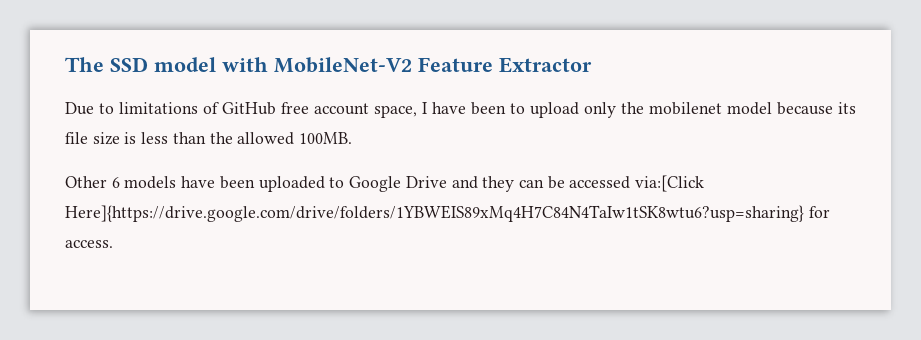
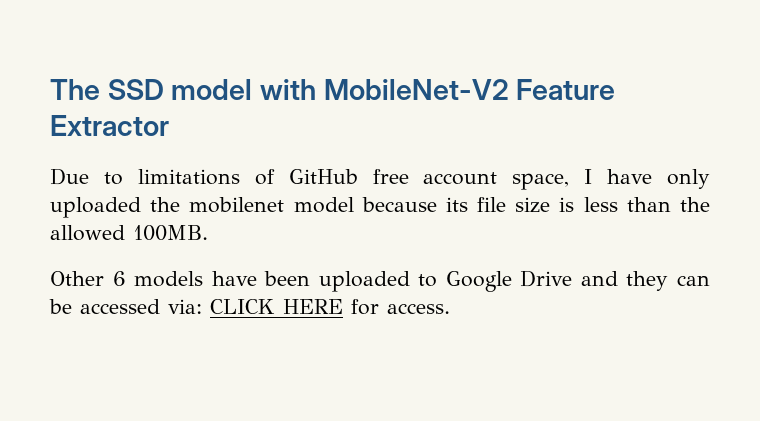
[471,102,616,118] been to upload only -> [666,169,710,189] [50,197,141,218] only uploaded
[635,175,705,192] [65,205,804,222] via:[Click Here]{https://drive.google.com/drive/folders/1YBWEIS89xMq4H7C84N4TaIw1tSK8wtu6?usp=sharing} -> [168,299,343,314] via: CLICK HERE

